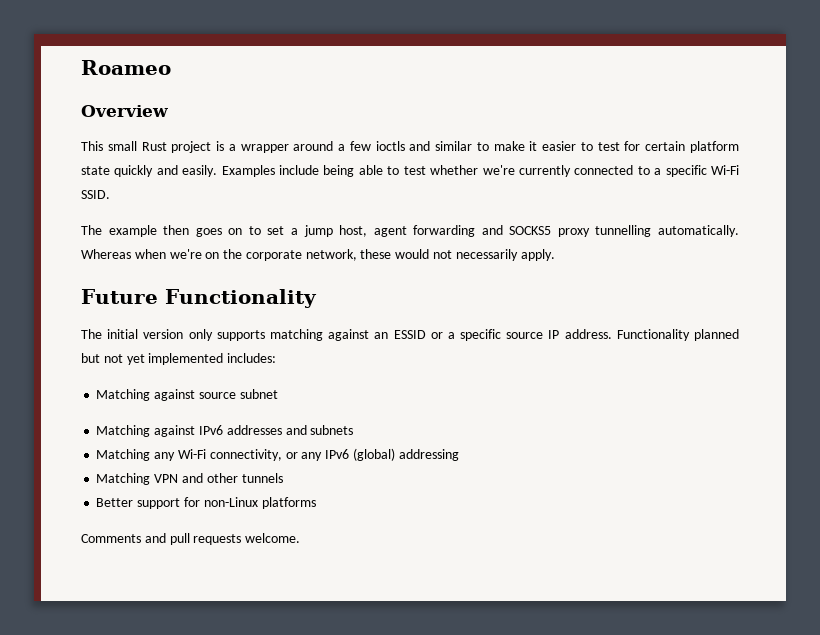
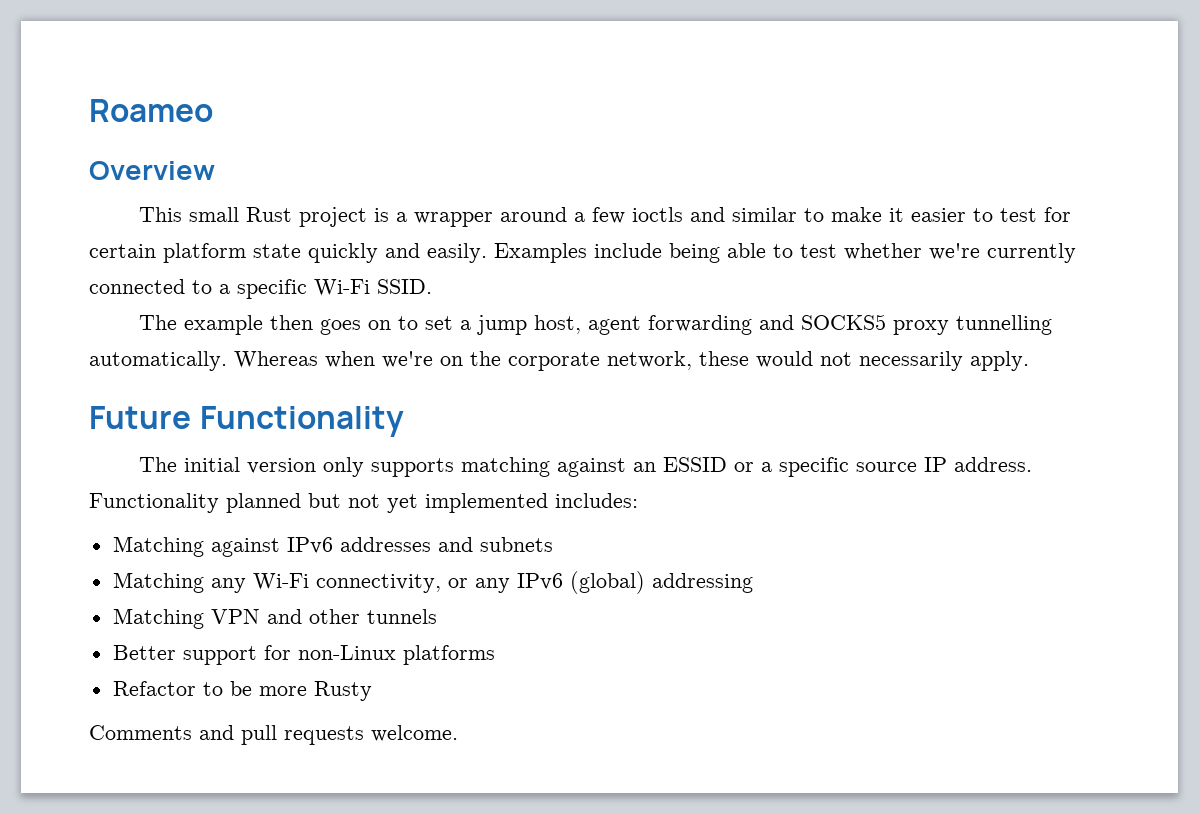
[96,389,278,401] // Matching against source subnet -> (638, 500) none
(316, 503) none -> [112,681,372,701] // Refactor to be more Rusty

